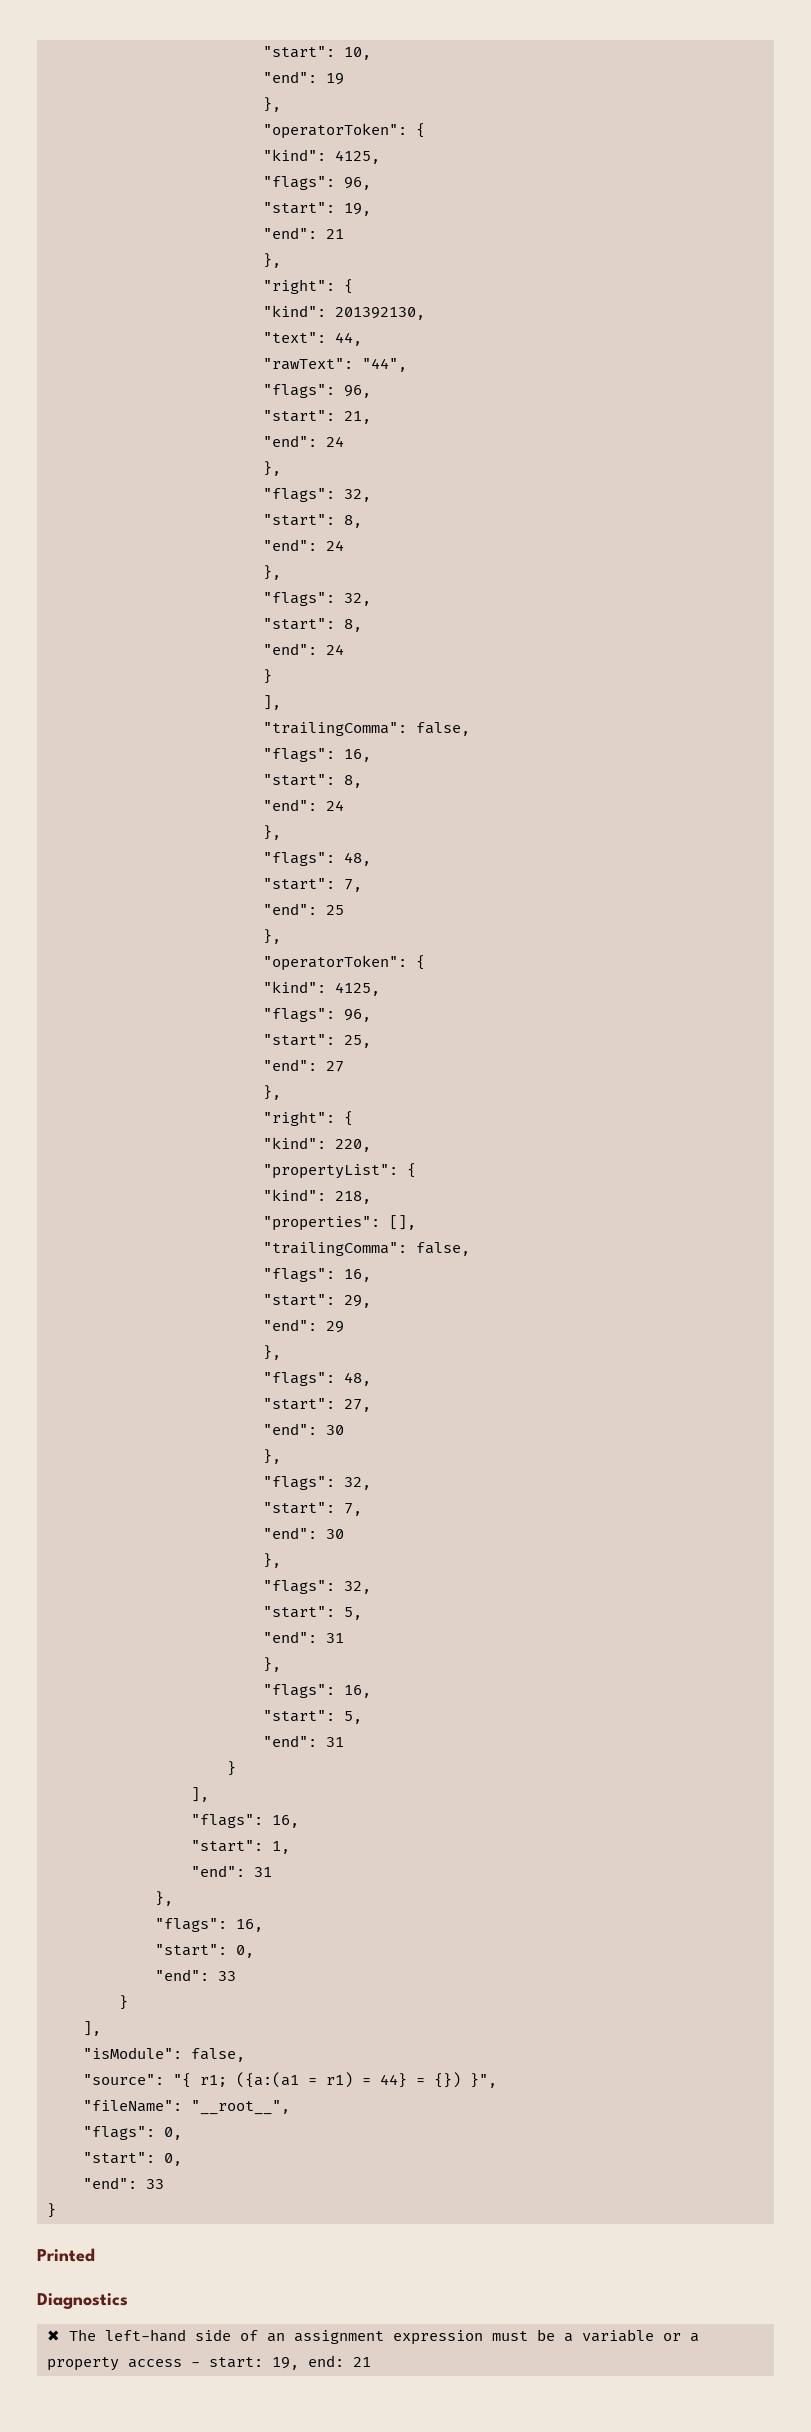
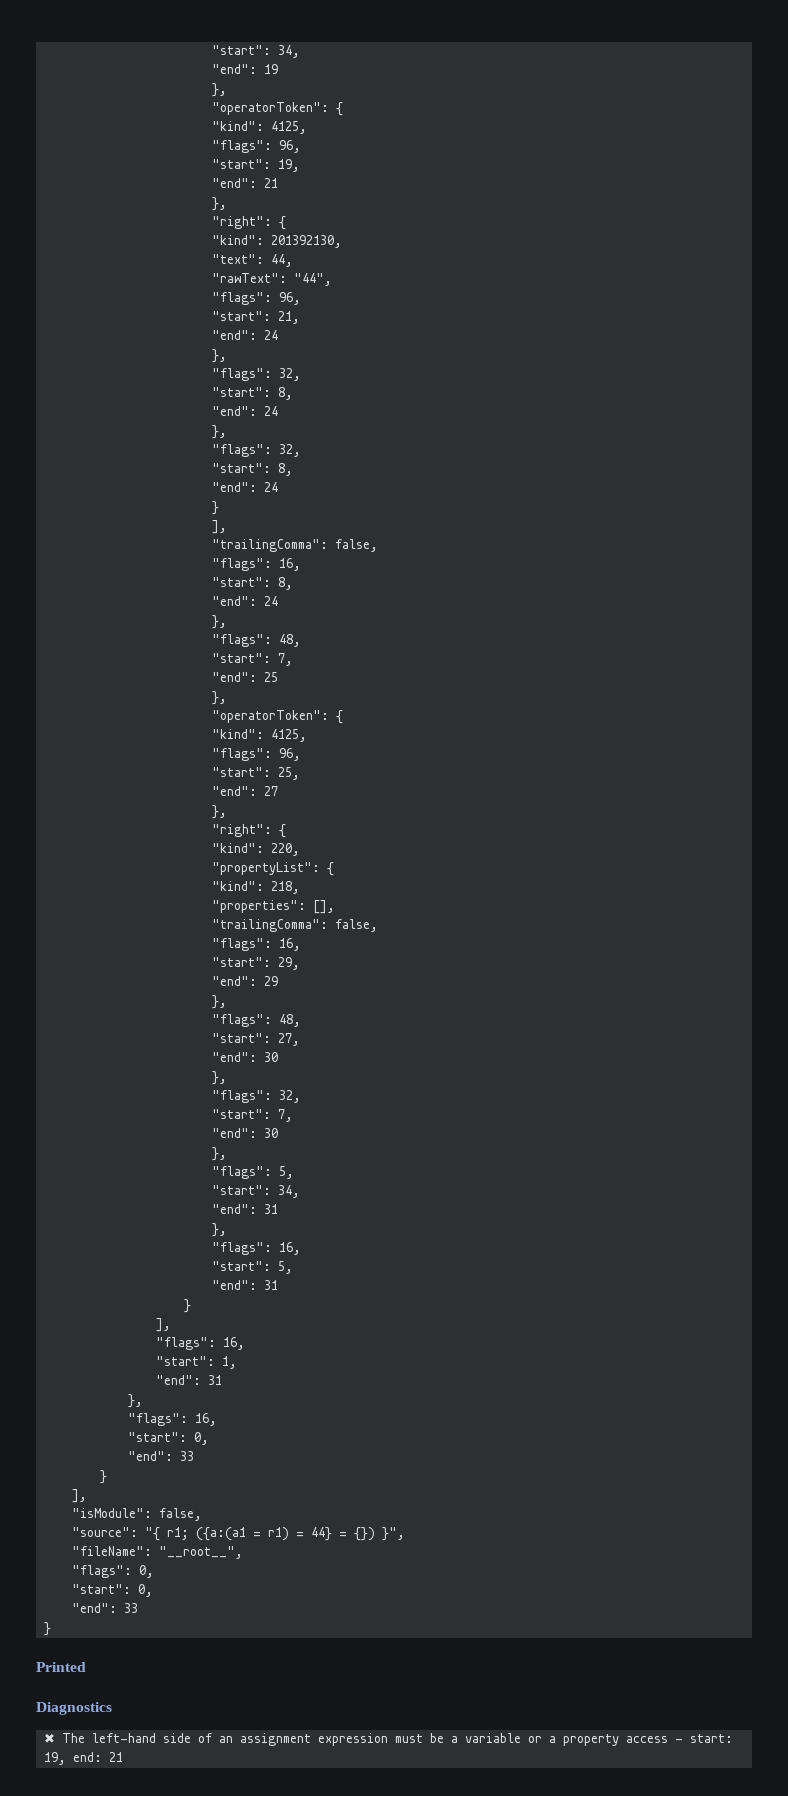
[262,46,371,60] "start": 10, -> [212,45,301,58] "start": 34,
[343,1581,371,1594] [262,1606,362,1620] 32, // "start": 5, -> [279,1166,295,1179] [212,1185,301,1198] 5, // "start": 34,

